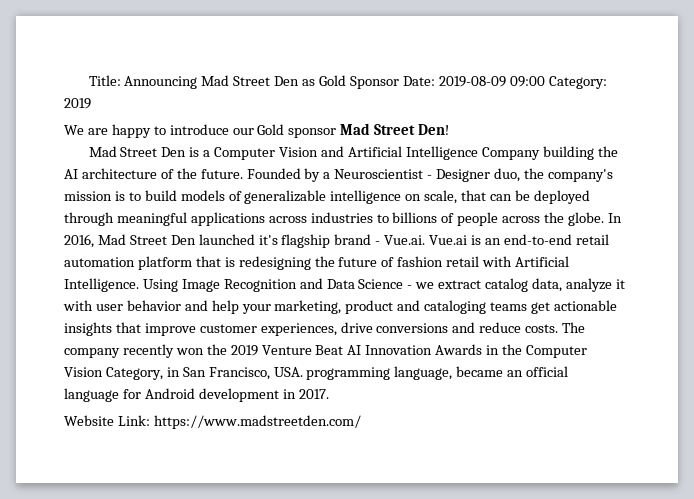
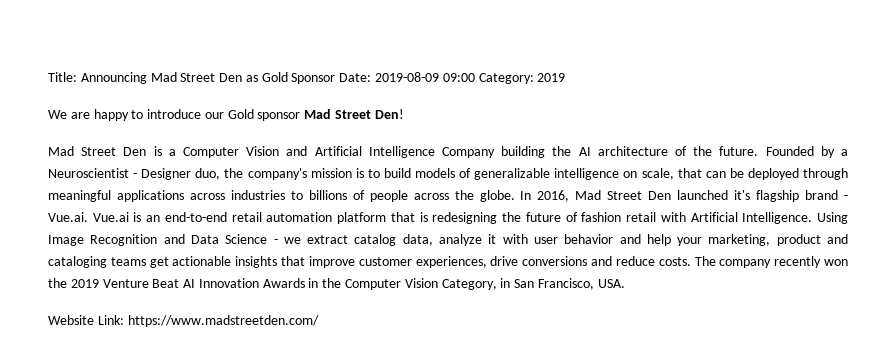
[306,366,569,380] [64,388,329,402] programming language, became an official language for Android development in 2017. -> (625, 283) none

